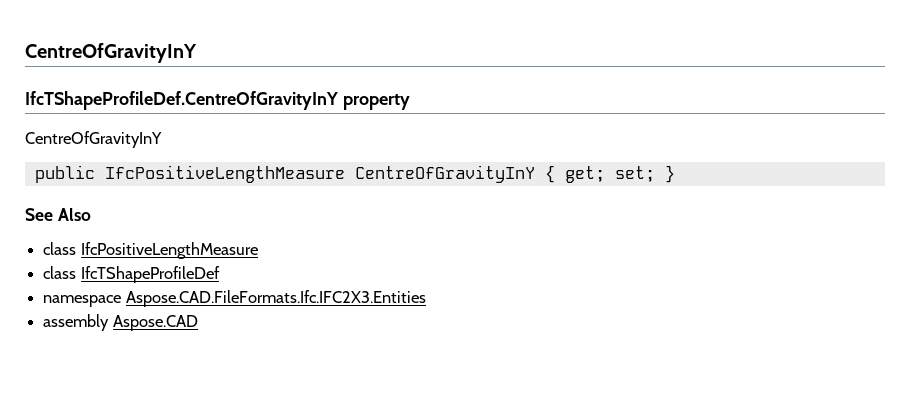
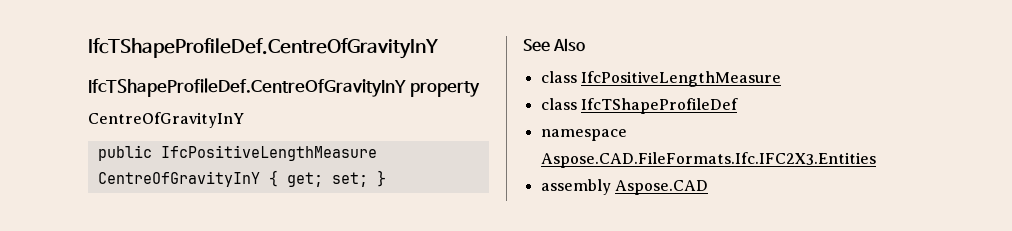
[25,43,197,63] CentreOfGravityInY -> [88,38,438,59] IfcTShapeProfileDef.CentreOfGravityInY

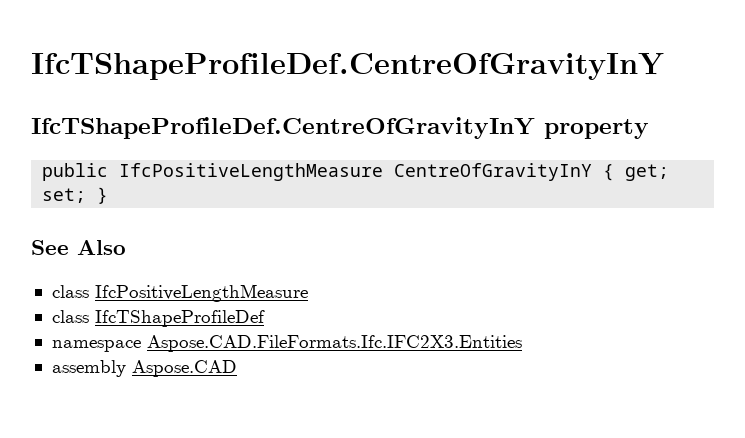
[88,112,244,128] // CentreOfGravityInY -> (649, 129) none

